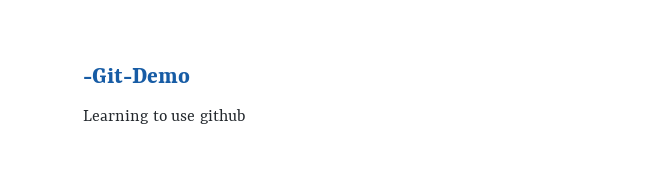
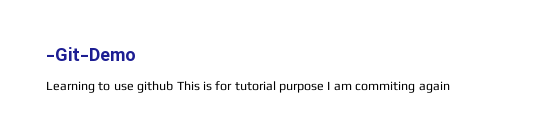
(247, 116) none -> [176,81,450,93] This is for tutorial purpose I am commiting again

